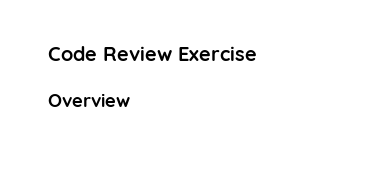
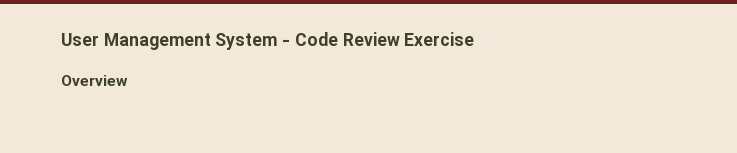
(48, 53) none -> [61,33,291,50] User Management System -

